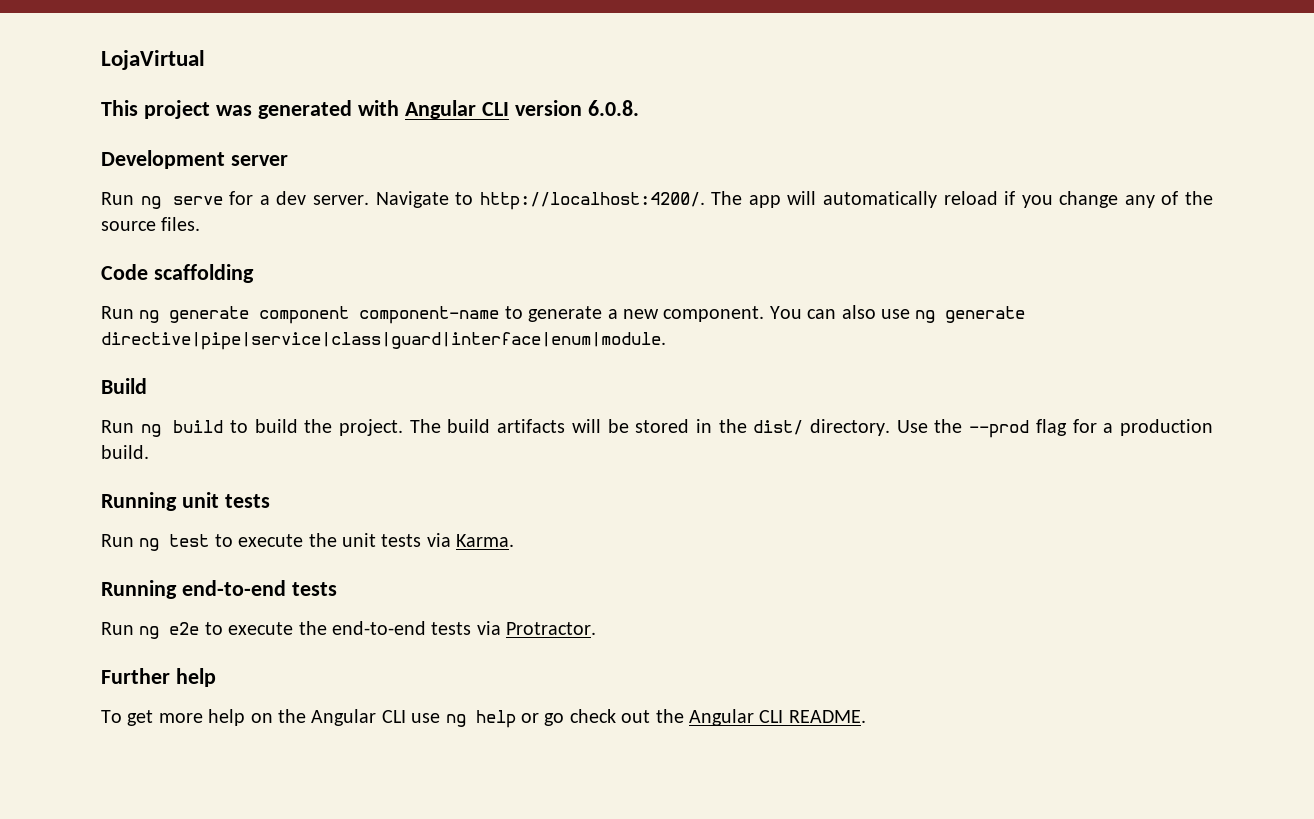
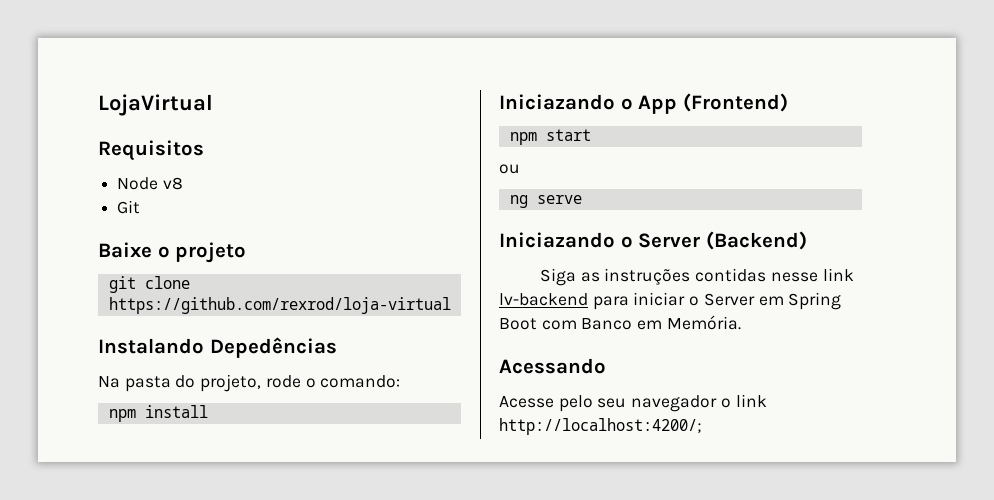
[101,100,639,119] [101,150,288,169] [101,191,1213,210] [101,217,201,231] [101,264,254,283] [101,305,1026,324] [101,332,666,350] [101,378,147,394] [101,419,1213,438] [101,445,149,459] [101,492,270,511] [101,533,515,551] [101,580,337,599] [101,621,597,639] [101,668,216,687] [101,709,866,728] This project was generated with Angular CLI version 6.0.8. // Development server // Run ng serve for a dev server. Navigate to http://localhost:4200/. The app will automatically reload if you change any of the source files. // Code scaffolding // Run ng generate component component-name to generate a new component. You can also use ng generate directive|pipe|service|class|guard|interface|enum|module. // Build // Run ng build to build the project. The build artifacts will be stored in the dist/ directory. Use the --prod flag for a production build. // Running unit tests // Run ng test to execute the unit tests via Karma. // Running end-to-end tests // Run ng e2e to execute the end-to-end tests via Protractor. // Further help // To get more help on the Angular CLI use ng help or go check out the Angular CLI README. -> [98,140,204,161] [117,177,183,190] [117,200,141,214] [98,242,247,263] [108,276,190,293] [108,297,451,314] [98,337,337,358] [98,374,401,392] [108,405,208,422] [499,93,788,114] [509,129,591,145] [499,164,520,174] [509,195,582,208] [499,231,807,250] [539,268,854,286] [499,292,842,310] [499,315,741,330] [499,358,606,374] [499,394,767,412] [499,418,702,435] Requisitos // Node v8 // Git // Baixe o projeto // git clone https://github.com/rexrod/loja-virtual // Instalando Depedências // Na pasta do projeto, rode o comando: // npm install // Iniciazando o App (Frontend) // npm start // ou // ng serve // Iniciazando o Server (Backend) // Siga as instruções contidas nesse link lv-backend para iniciar o Server em Spring Boot com Banco em Memória. // Acessando // Acesse pelo seu navegador o link http://localhost:4200/;

